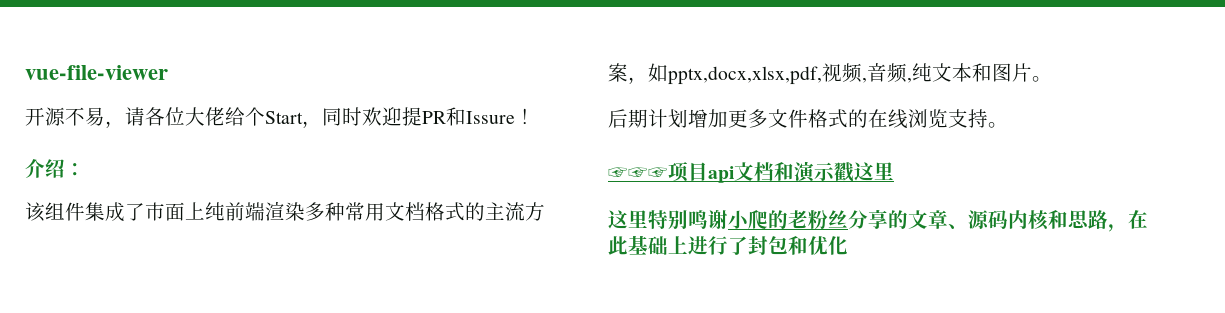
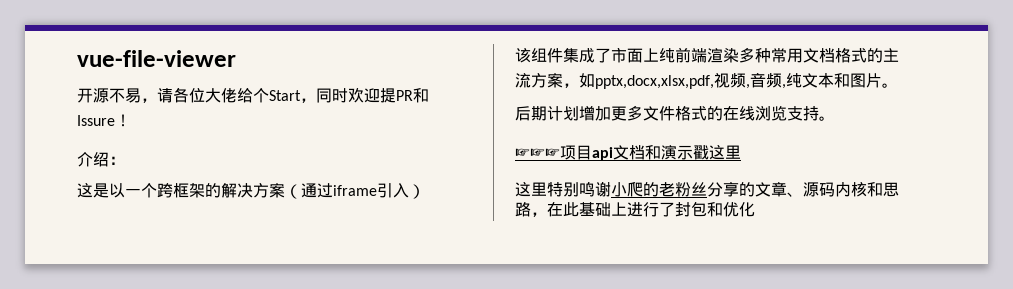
(85, 169) none -> [77,183,425,199] // 这是以一个跨框架的解决方案（通过iframe引入）

